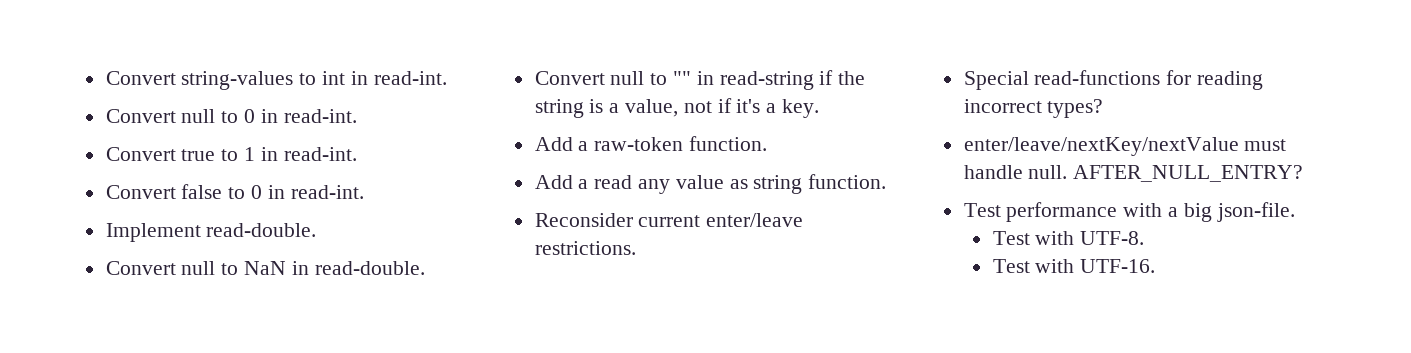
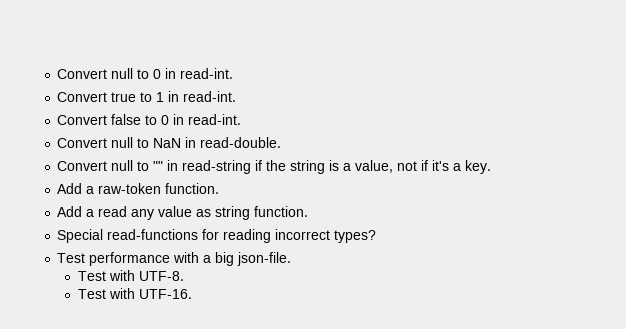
[105,71,447,90] [105,109,176,123] Convert string-values to int in read-int. // Convert -> [57,69,108,79] Convert
[105,223,317,242] // Implement read-double. -> (242, 119) none
[534,213,804,227] [534,241,636,255] // Reconsider current enter/leave restrictions. -> (309, 211) none
[963,137,1287,156] [963,165,1304,182] // enter/leave/nextKey/nextValue must handle null. AFTER_NULL_ENTRY? -> (377, 236) none

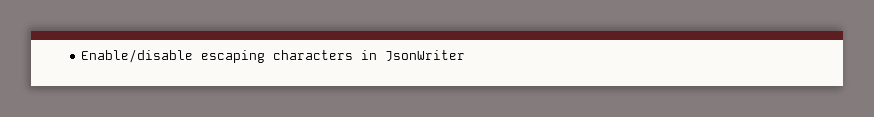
[57,68,234,79] [57,91,237,102] [57,114,242,125] [57,137,282,148] [57,160,492,174] [57,183,220,194] [57,206,309,220] [57,229,377,243] [57,252,292,266] [77,270,184,281] [77,288,192,299] Convert null to 0 in read-int. // Convert true to 1 in read-int. // Convert false to 0 in read-int. // Convert null to NaN in read-double. // Convert null to "" in read-string if the string is a value, not if it's a key. // Add a raw-token function. // Add a read any value as string function. // Special read-functions for reading incorrect types? // Test performance with a big json-file. // Test with UTF-8. // Test with UTF-16. -> [81,49,466,63] Enable/disable escaping characters in JsonWriter

